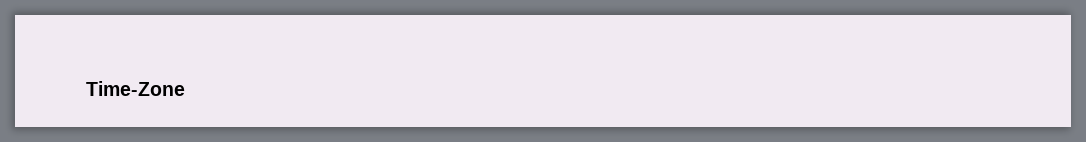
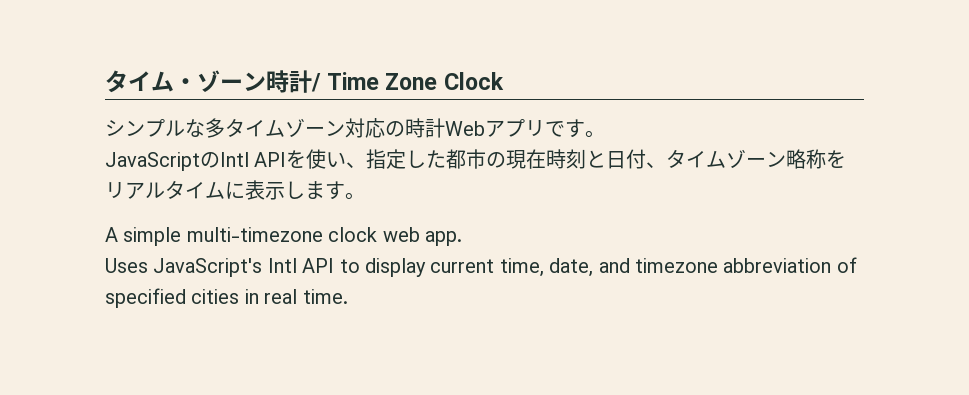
[86,81,185,96] Time-Zone -> [105,70,504,93] [105,118,605,138] [105,149,847,171] [105,180,365,200] [105,227,462,246] [105,257,857,277] [105,288,348,308] タイム・ゾーン時計/ Time Zone Clock // シンプルな多タイムゾーン対応の時計Webアプリです。 // JavaScriptのIntl APIを使い、指定した都市の現在時刻と日付、タイムゾーン略称をリアルタイムに表示します。 // A simple multi-timezone clock web app. // Uses JavaScript's Intl API to display current time, date, and timezone abbreviation of specified cities in real time.

